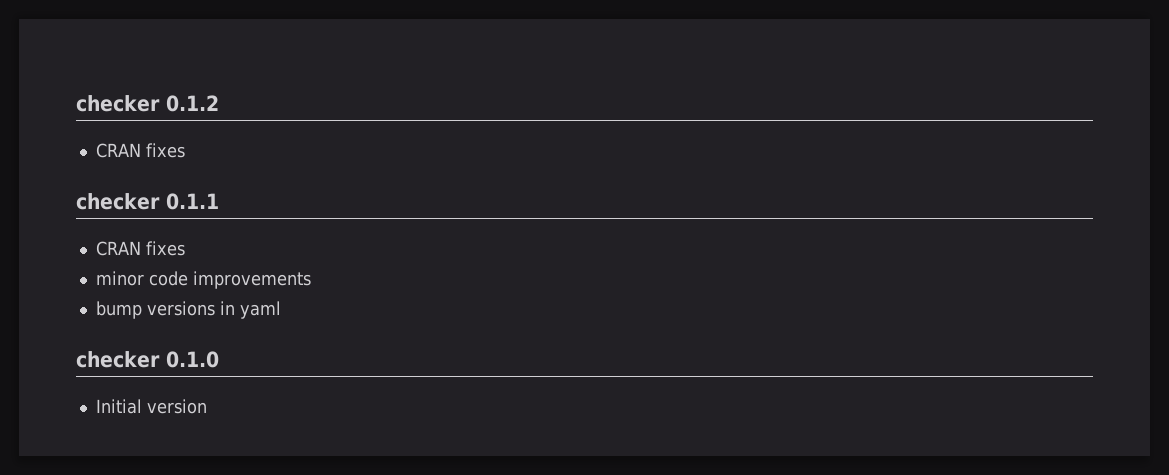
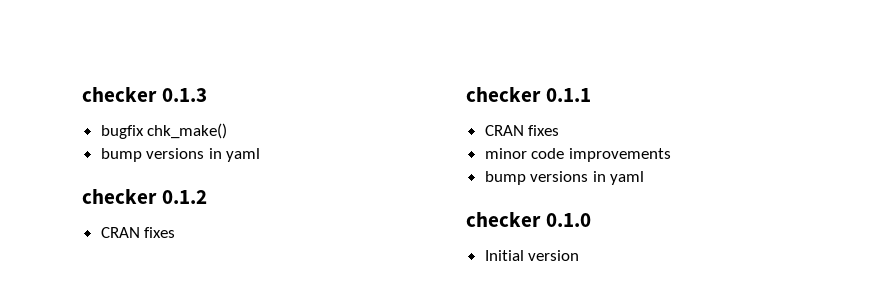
[76,95,160,112] checker -> [82,87,207,102] [100,123,228,139] [100,148,261,162] [82,189,157,204] checker 0.1.3 // bugfix chk_make() // bump versions in yaml // checker

